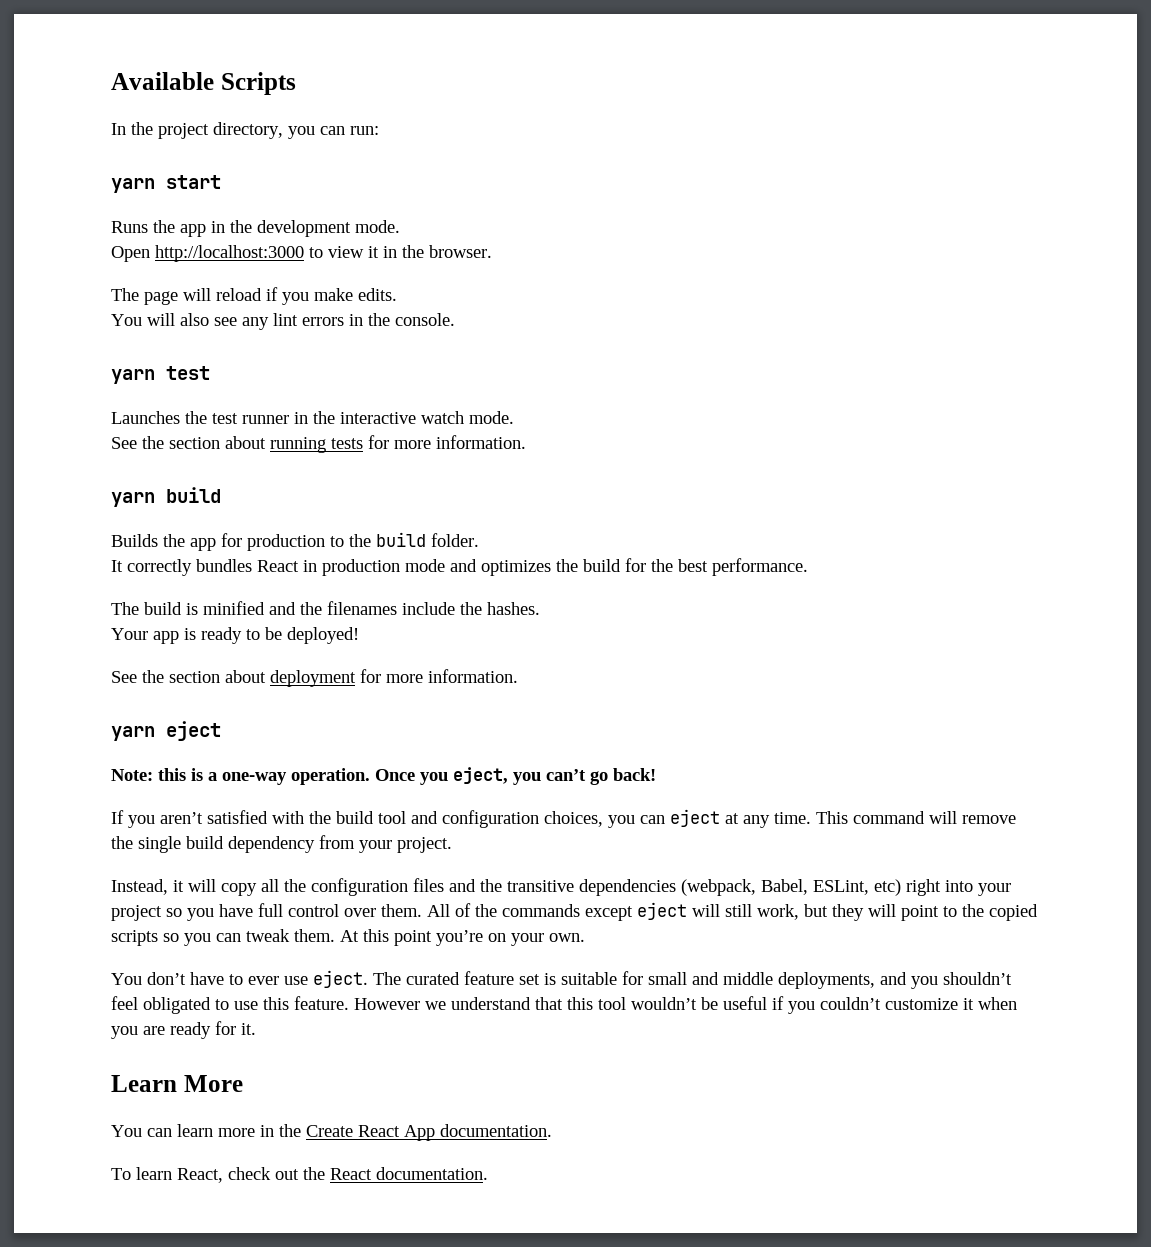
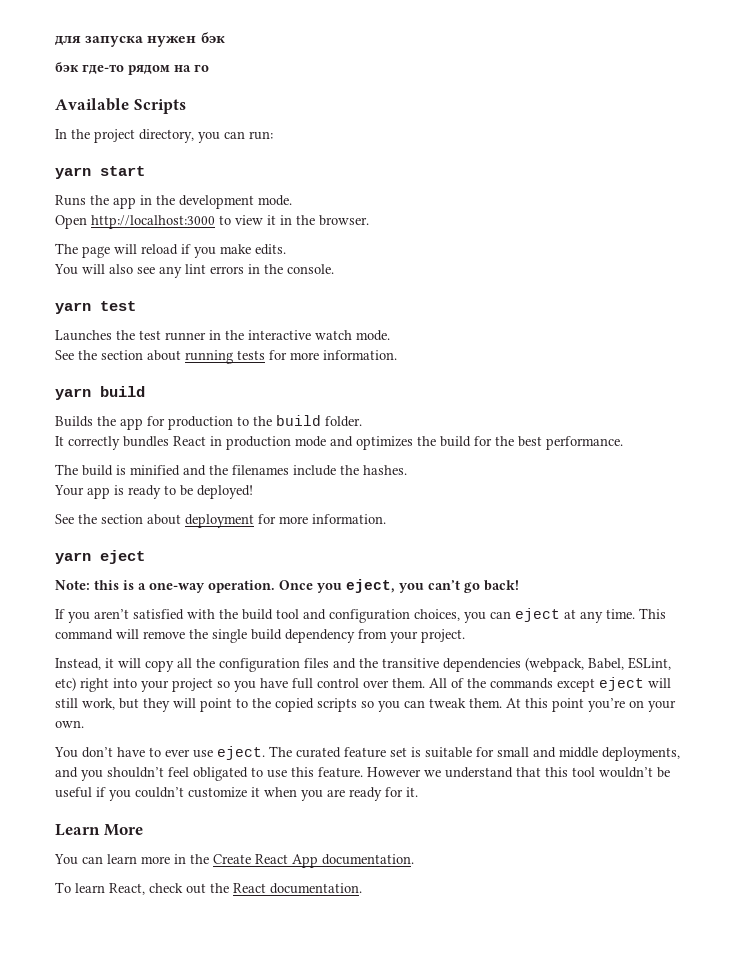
(111, 81) none -> [55,32,225,47] [55,62,209,75] для запуска нужен бэк // бэк где-то рядом на го //

